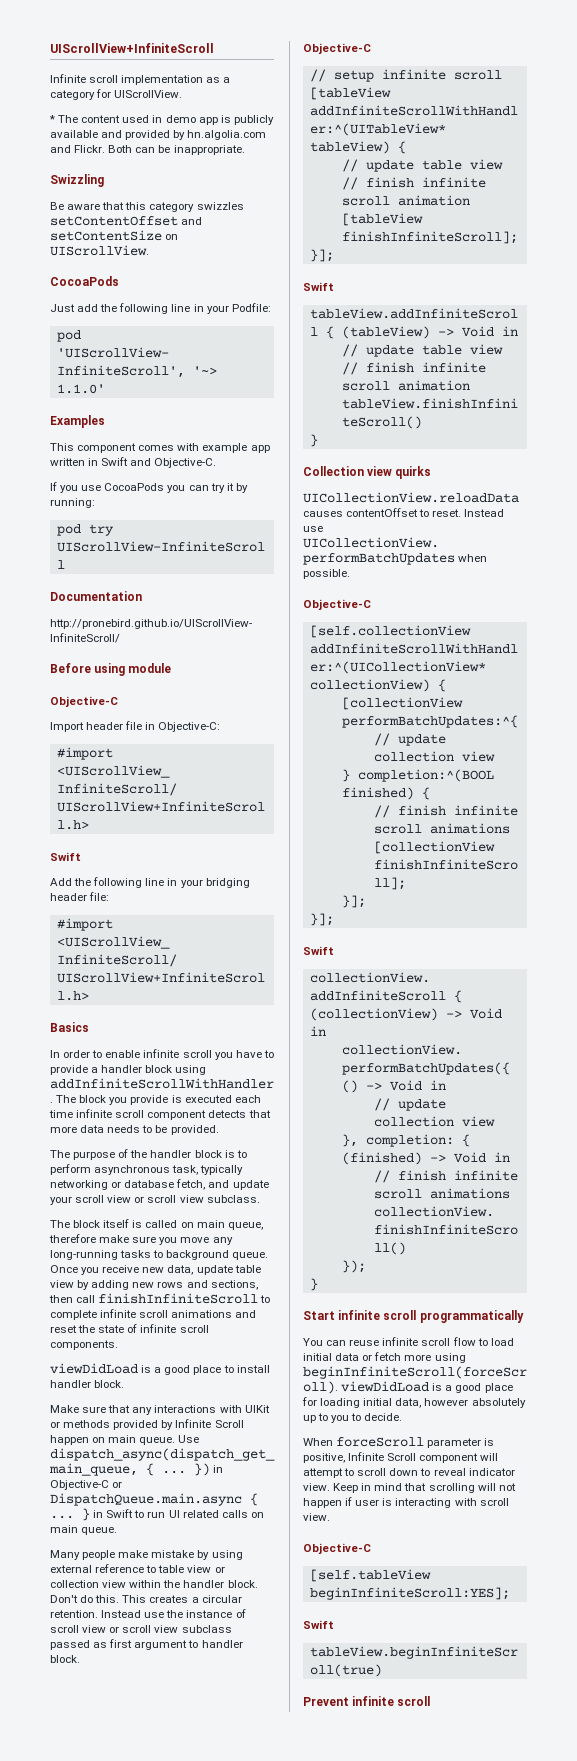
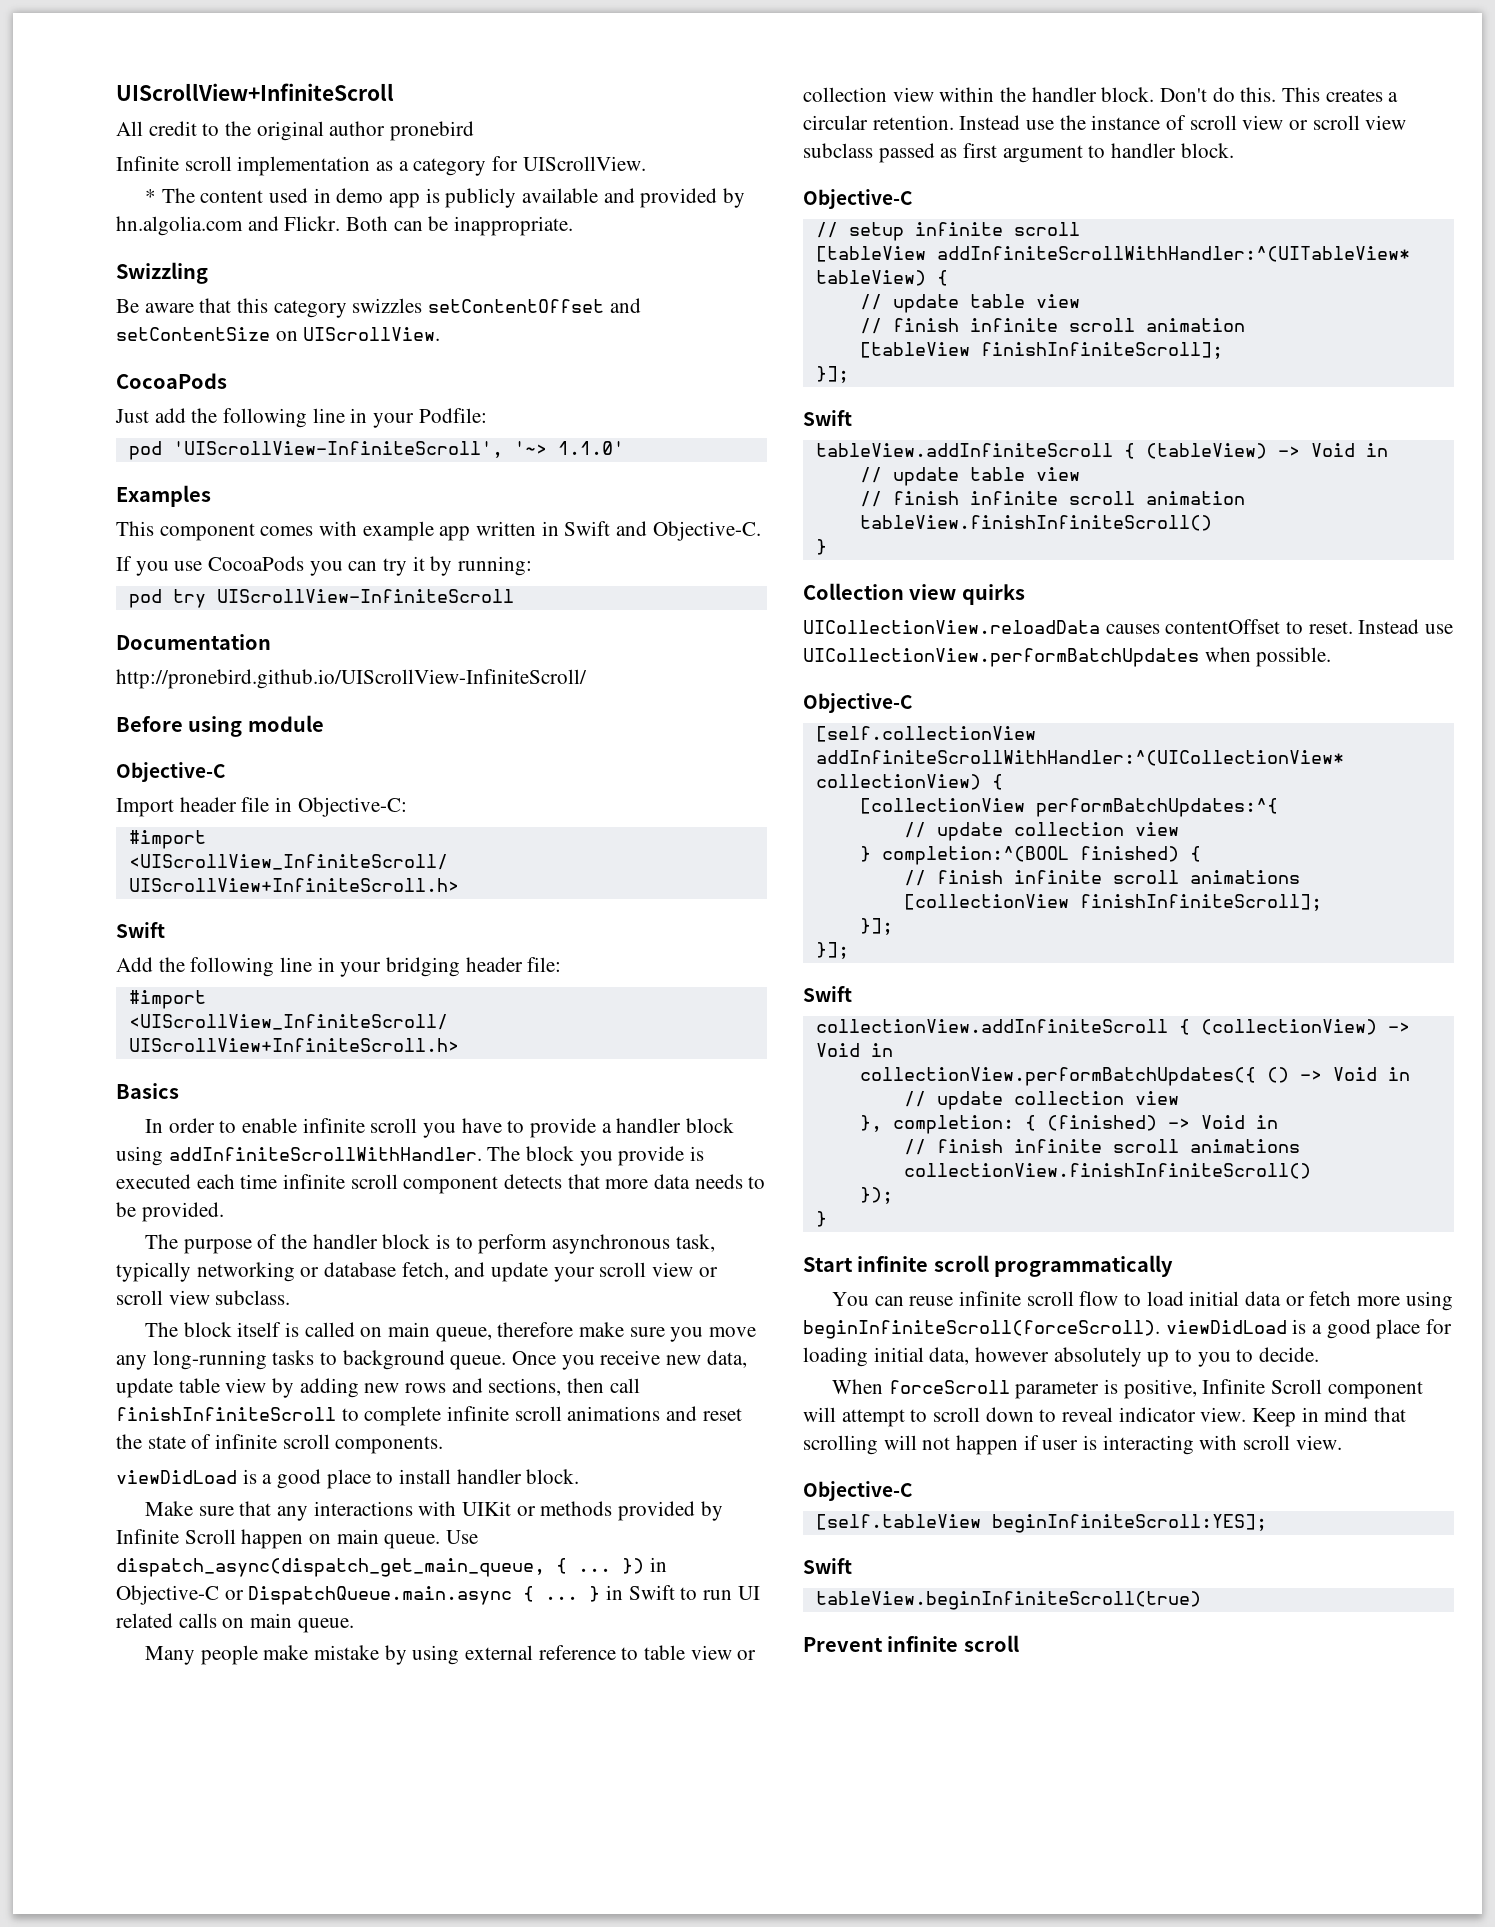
(214, 48) none -> [116,121,475,141] // All credit to the original author pronebird

